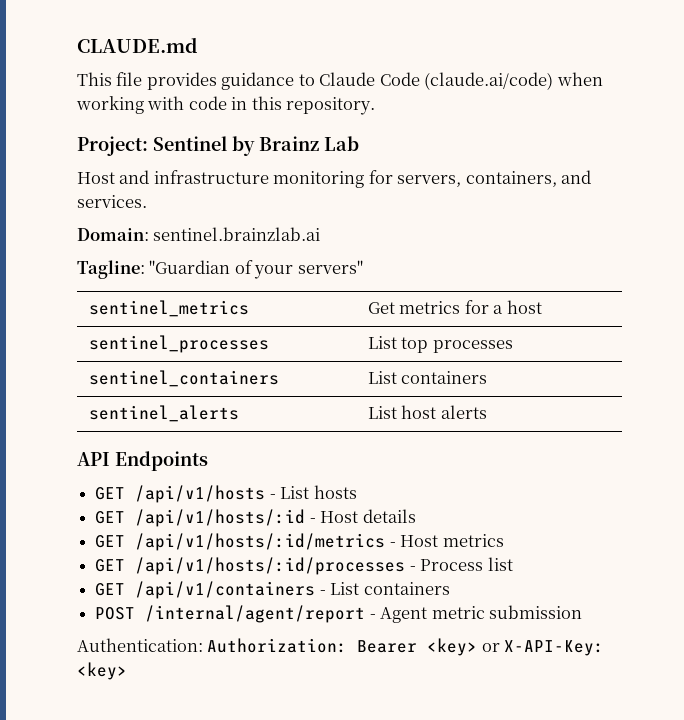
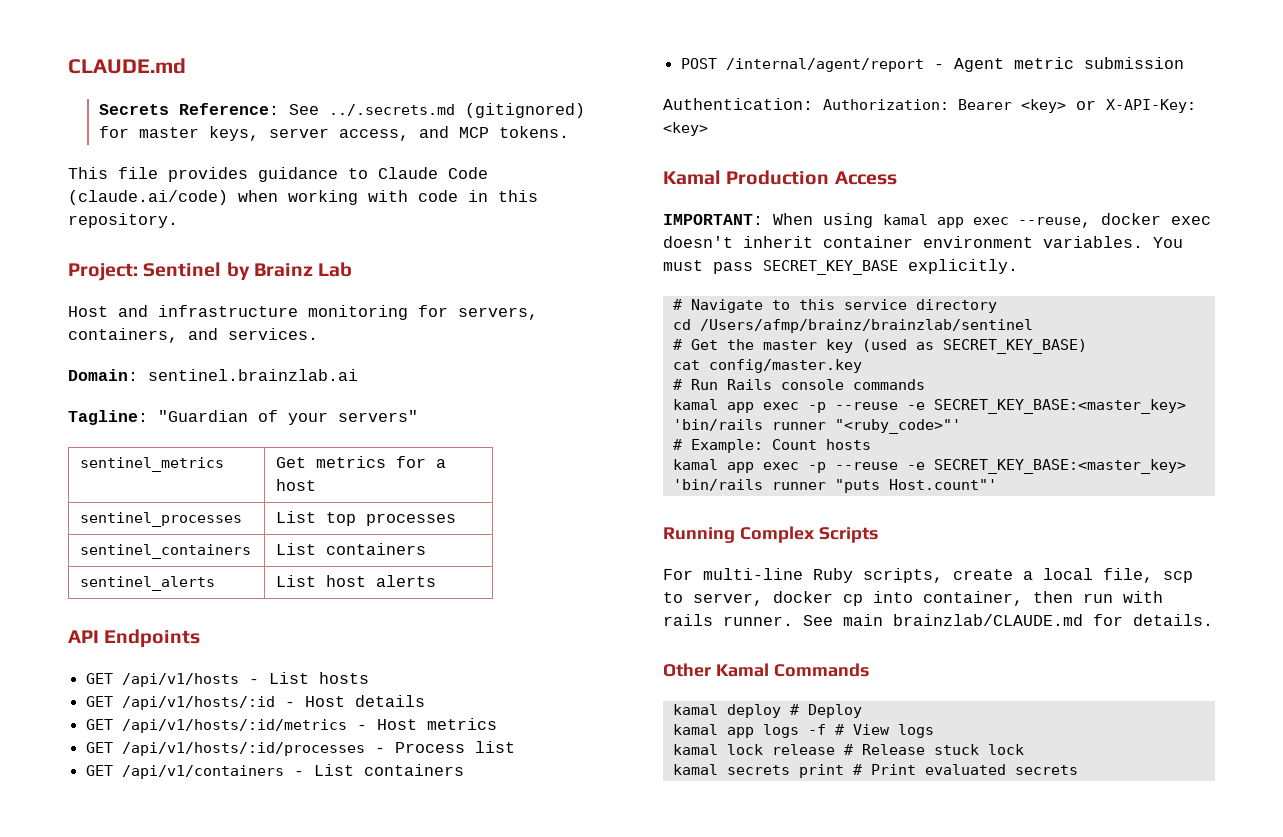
(198, 45) none -> [98,103,585,118] [98,126,569,141] // Secrets Reference: See ../.secrets.md (gitignored) for master keys, server access, and MCP tokens.
(127, 671) none -> [663,170,897,185] [663,213,1211,228] [663,236,1183,248] [663,259,1018,275] [672,299,997,313] [672,319,1033,333] [672,339,1087,354] [672,359,862,373] [672,379,925,390] [672,399,1186,414] [672,419,961,434] [672,439,871,453] [672,459,1186,474] [672,479,997,493] [663,526,878,543] [663,568,1193,583] [663,591,1163,606] [663,614,1213,626] [663,663,869,677] [672,704,862,718] [672,724,934,738] [672,744,1024,755] [672,764,1078,778] // Kamal Production Access // IMPORTANT: When using kamal app exec --reuse, docker exec doesn't inherit container environment variables. You must pass SECRET_KEY_BASE explicitly. // # Navigate to this service directory // cd /Users/afmp/brainz/brainzlab/sentinel // # Get the master key (used as SECRET_KEY_BASE) // cat config/master.key // # Run Rails console commands // kamal app exec -p --reuse -e SECRET_KEY_BASE:<master_key> 'bin/rails runner "<ruby_code>"' // # Example: Count hosts // kamal app exec -p --reuse -e SECRET_KEY_BASE:<master_key> 'bin/rails runner "puts Host.count"' // Running Complex Scripts // For multi-line Ruby scripts, create a local file, scp to server, docker cp into container, then run with rails runner. See main brainzlab/CLAUDE.md for details. // Other Kamal Commands // kamal deploy # Deploy // kamal app logs -f # View logs // kamal lock release # Release stuck lock // kamal secrets print # Print evaluated secrets

